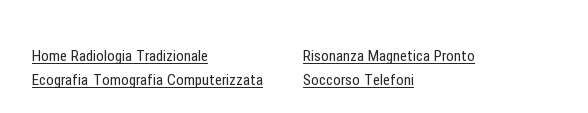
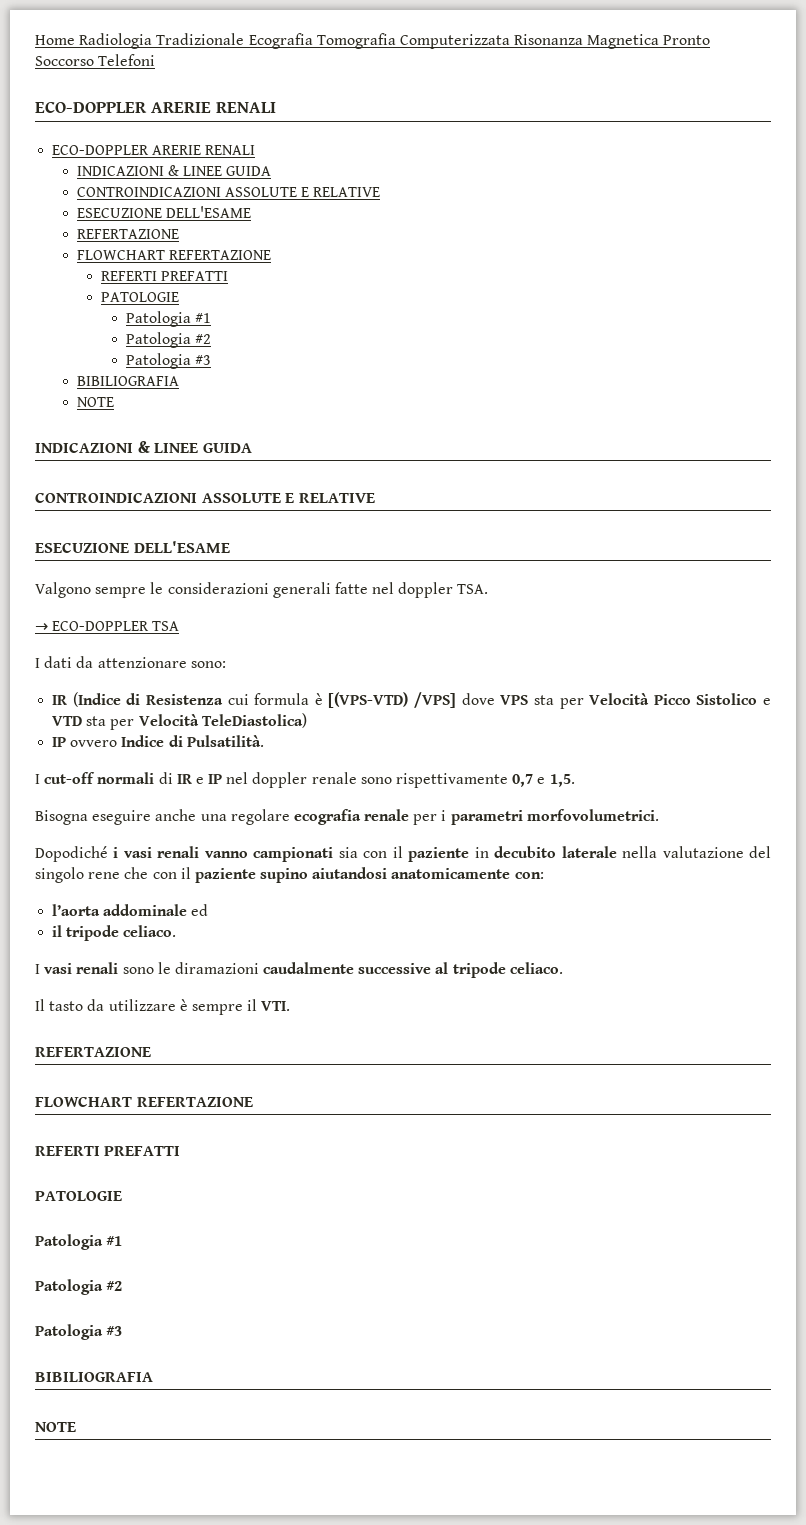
(415, 79) none -> [35,102,276,113] [52,145,256,155] [76,165,272,176] [76,187,381,197] [76,206,251,218] [76,229,179,239] [76,250,271,260] [101,271,229,281] [101,292,180,302] [125,311,211,327] [125,332,211,348] [125,353,211,369] [76,376,179,386] [76,397,114,407] [35,441,252,453] [35,492,375,503] [35,541,230,553] [35,582,489,598] [35,621,180,631] [35,656,226,668] [52,692,772,709] [52,713,307,730] [52,735,264,747] [35,772,575,788] [35,809,659,825] [35,846,772,862] [35,867,544,883] [52,904,209,916] [52,925,177,941] [35,962,563,978] [35,999,291,1015] [35,1047,151,1057] [35,1096,253,1107] [35,1146,181,1156] [35,1191,122,1201] [35,1234,123,1250] [35,1279,123,1295] [35,1324,123,1340] [35,1372,153,1382] [35,1422,76,1432] // ECO-DOPPLER ARERIE RENALI // ECO-DOPPLER ARERIE RENALI // INDICAZIONI & LINEE GUIDA // CONTROINDICAZIONI ASSOLUTE E RELATIVE // ESECUZIONE DELL'ESAME // REFERTAZIONE // FLOWCHART REFERTAZIONE // REFERTI PREFATTI // PATOLOGIE // Patologia #1 // Patologia #2 // Patologia #3 // BIBILIOGRAFIA // NOTE // INDICAZIONI & LINEE GUIDA // CONTROINDICAZIONI ASSOLUTE E RELATIVE // ESECUZIONE DELL'ESAME // Valgono sempre le considerazioni generali fatte nel doppler TSA. // → ECO-DOPPLER TSA // I dati da attenzionare sono: // IR (Indice di Resistenza cui formula è [(VPS-VTD) /VPS] dove VPS sta per Velocità Picco Sistolico e VTD sta per Velocità TeleDiastolica) // IP ovvero Indice di Pulsatilità. // I cut-off normali di IR e IP nel doppler renale sono rispettivamente 0,7 e 1,5. // Bisogna eseguire anche una regolare ecografia renale per i parametri morfovolumetrici. // Dopodiché i vasi renali vanno campionati sia con il paziente in decubito laterale nella valutazione del singolo rene che con il paziente supino aiutandosi anatomicamente con: // l’aorta addominale ed // il tripode celiaco. // I vasi renali sono le diramazioni caudalmente successive al tripode celiaco. // Il tasto da utilizzare è sempre il VTI. // REFERTAZIONE // FLOWCHART REFERTAZIONE // REFERTI PREFATTI // PATOLOGIE // Patologia #1 // Patologia #2 // Patologia #3 // BIBILIOGRAFIA // NOTE

